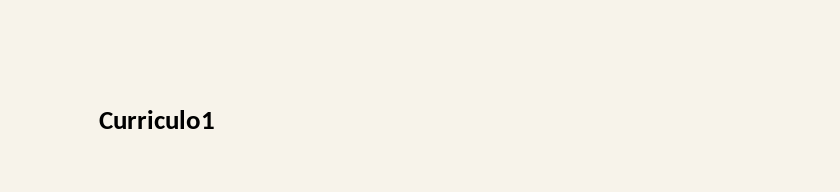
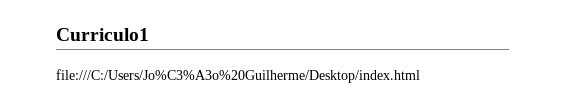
(215, 119) none -> [56,69,420,83] // file:///C:/Users/Jo%C3%A3o%20Guilherme/Desktop/index.html

